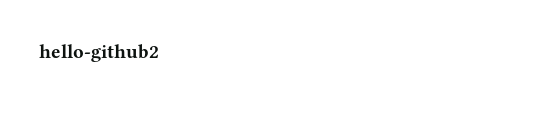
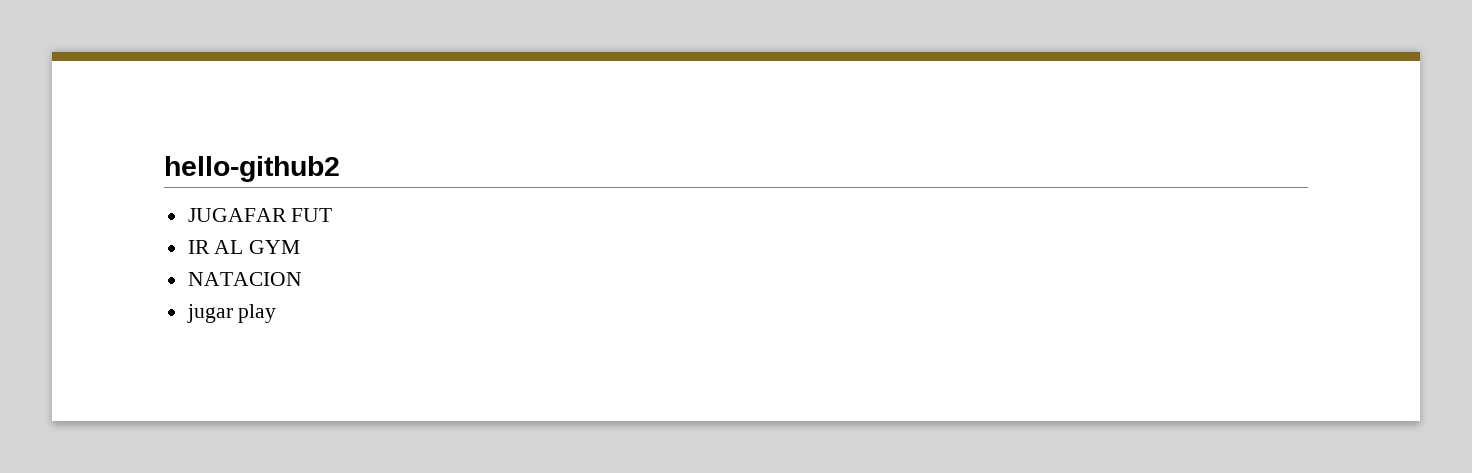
(159, 53) none -> [187,208,333,222] [187,240,301,254] [187,272,302,286] [186,304,277,323] // JUGAFAR FUT // IR AL GYM // NATACION // jugar play

